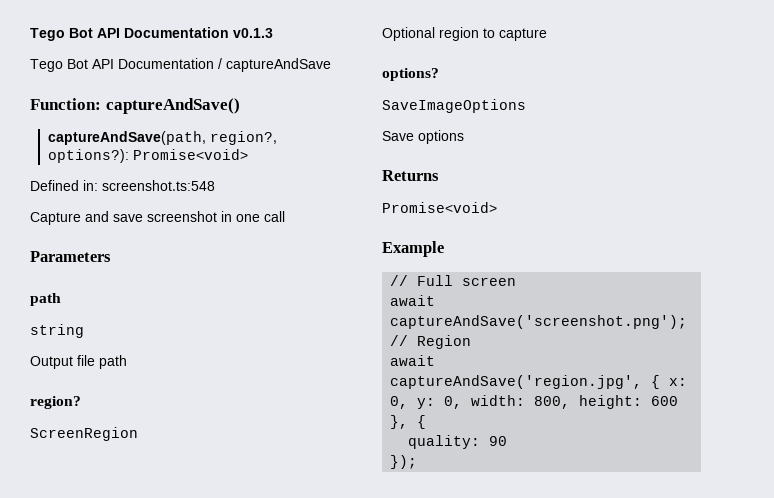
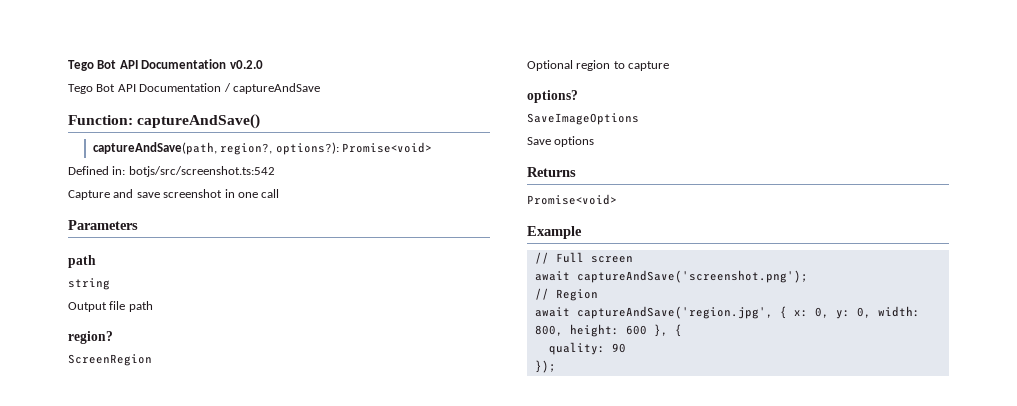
[30,27,273,41] Tego Bot API Documentation v0.1.3 -> [68,59,263,71] Tego Bot API Documentation v0.2.0
[102,180,215,191] screenshot.ts:548 -> [128,166,275,177] botjs/src/screenshot.ts:542

